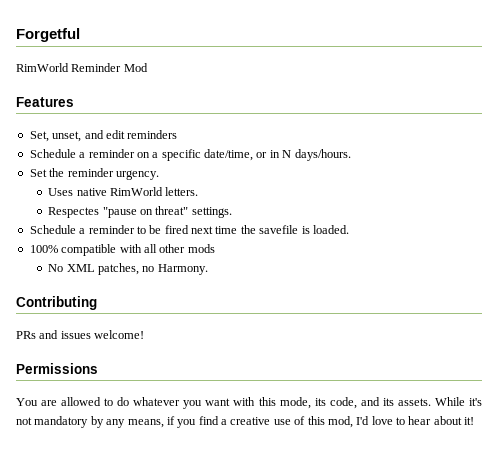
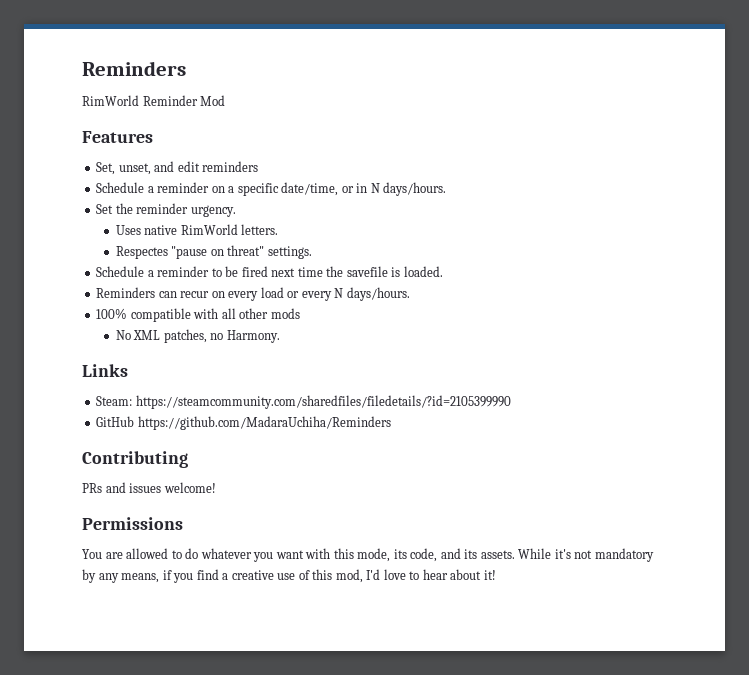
[16,28,80,42] Forgetful -> [82,61,186,76] Reminders
(349, 229) none -> [96,287,410,301] // Reminders can recur on every load or every N days/hours.
(208, 269) none -> [82,364,128,377] [96,395,511,409] [96,416,391,430] // Links // Steam: https://steamcommunity.com/sharedfiles/filedetails/?id=2105399990 // GitHub https://github.com/MadaraUchiha/Reminders

